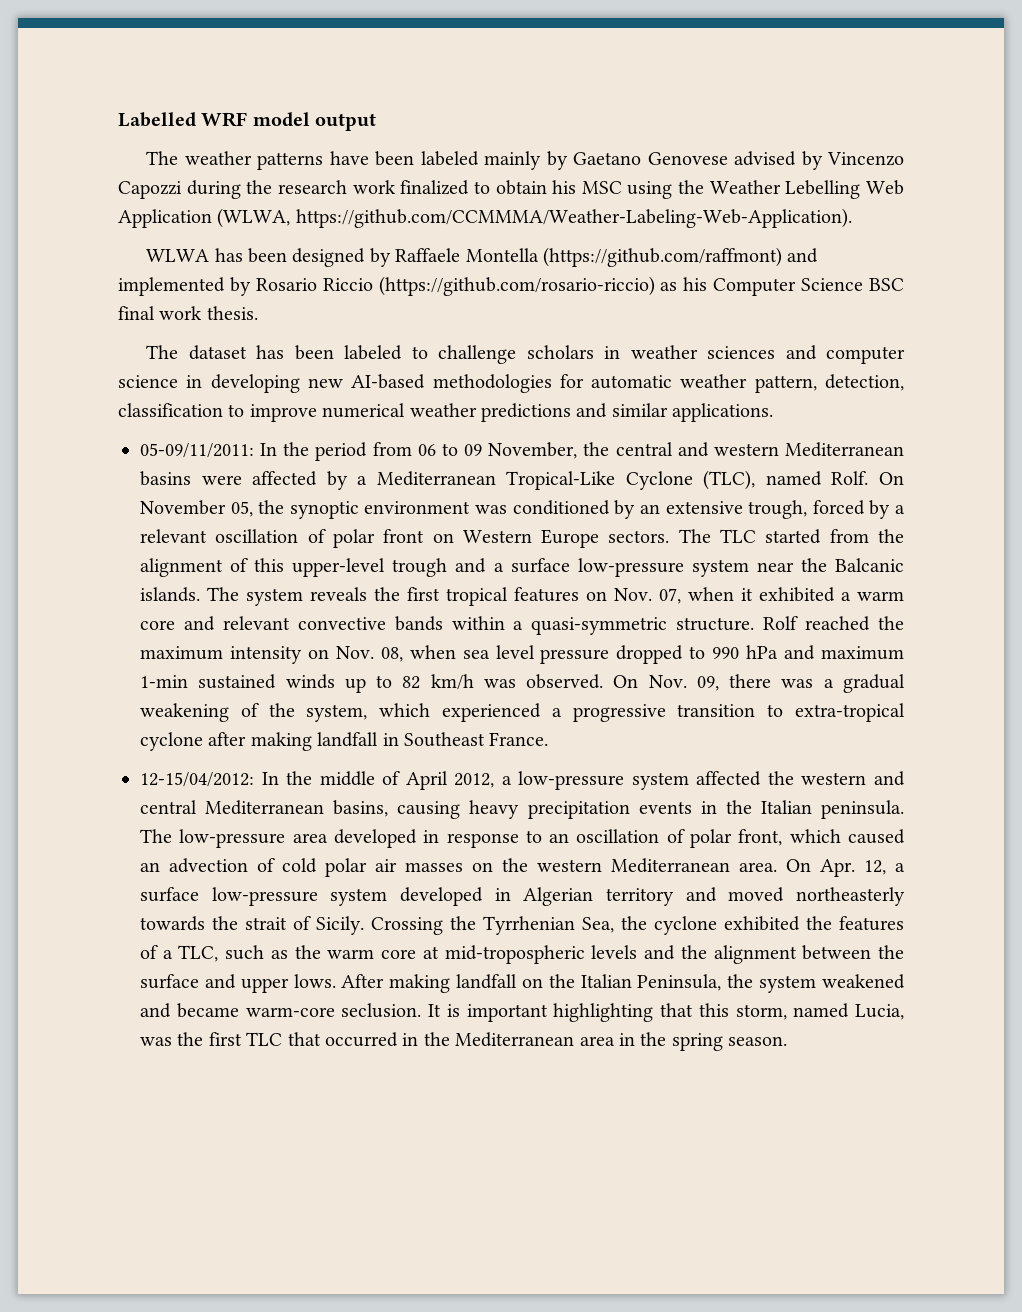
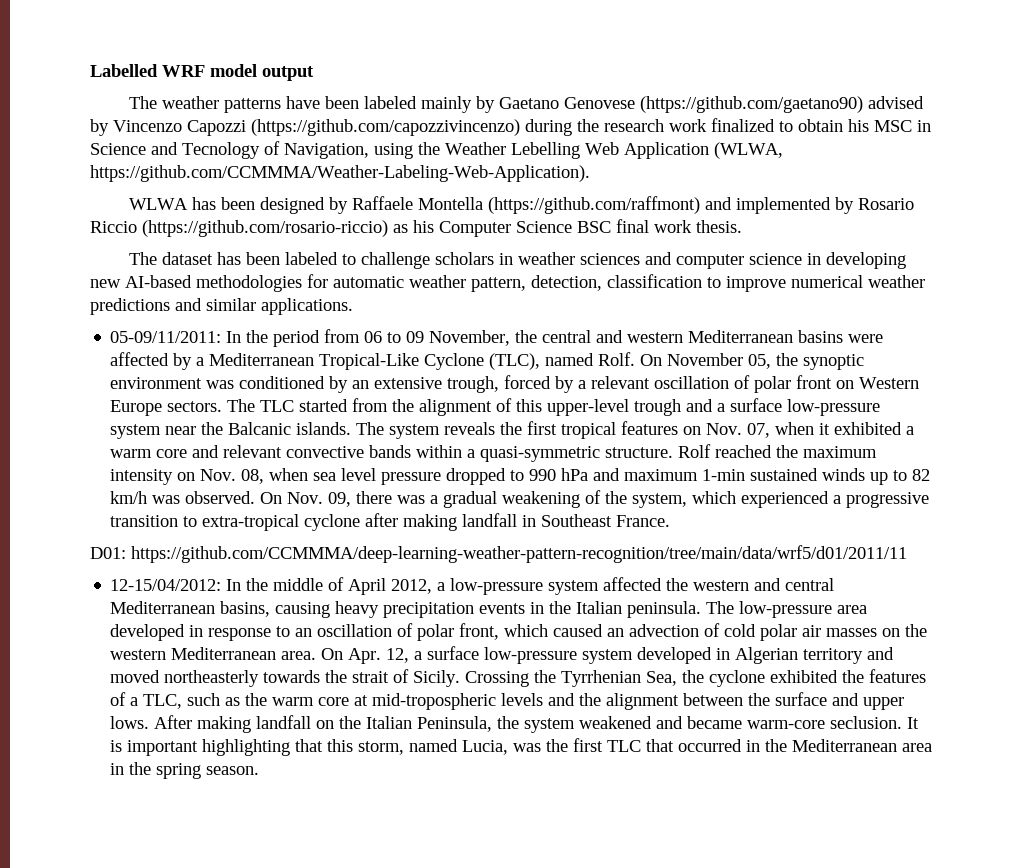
(728, 158) none -> [640,96,864,113] (https://github.com/gaetano90)
(182, 190) none -> [251,119,520,136] (https://github.com/capozzivincenzo)
(622, 187) none -> [917,120,931,132] [90,141,369,159] in Science and Tecnology of Navigation,
(549, 739) none -> [90,545,907,563] // D01: https://github.com/CCMMMA/deep-learning-weather-pattern-recognition/tree/main/data/wrf5/d01/2011/11

